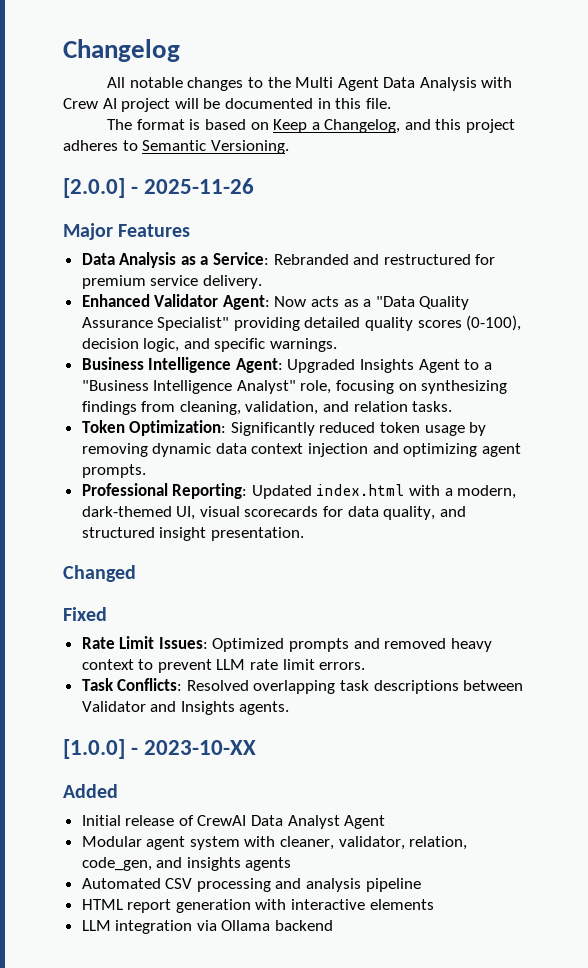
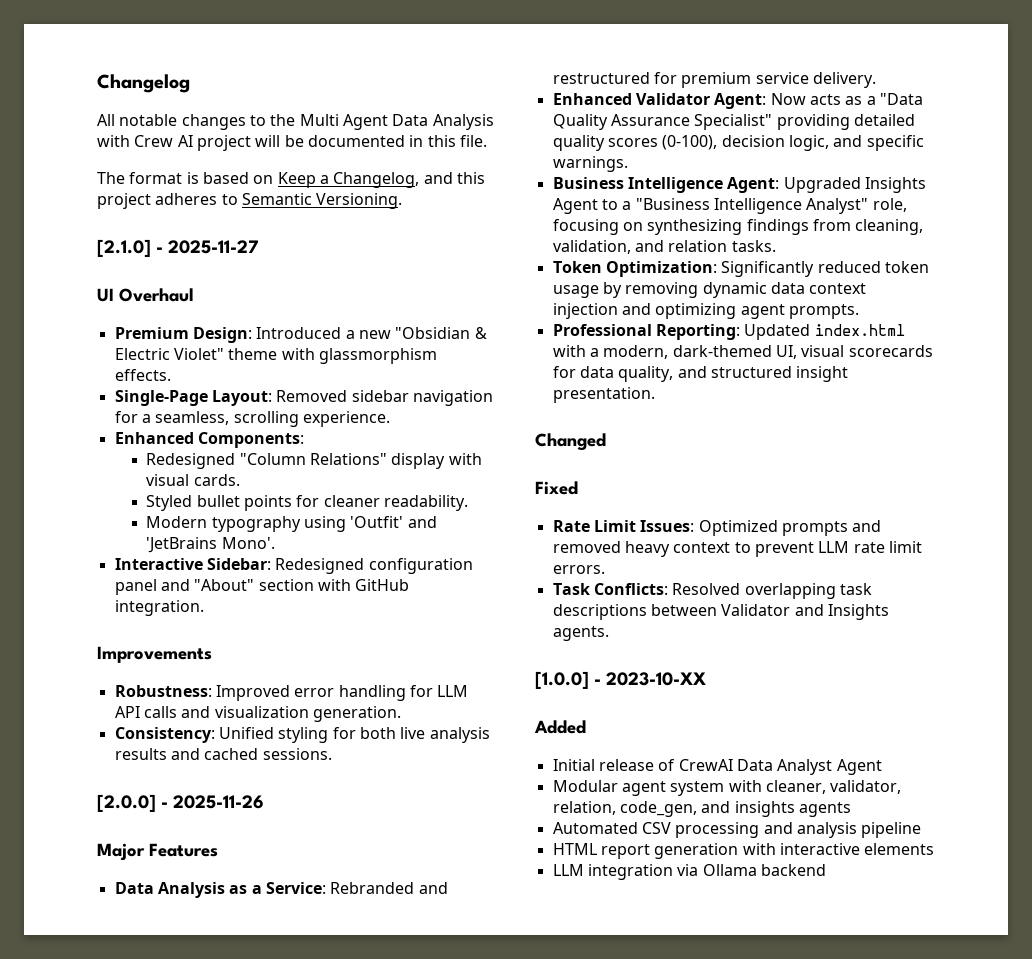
(289, 147) none -> [97,239,259,257] [97,288,194,302] [114,327,487,343] [114,348,437,364] [114,369,171,381] [114,390,493,406] [114,411,390,427] [114,432,304,448] [146,453,482,469] [146,474,240,486] [146,495,469,511] [146,516,437,532] [146,537,275,553] [114,558,473,574] [114,579,410,595] [114,600,204,616] [97,646,212,663] [114,685,469,701] [114,706,401,722] [114,727,490,743] [114,748,332,760] // [2.1.0] - 2025-11-27 // UI Overhaul // Premium Design: Introduced a new "Obsidian & Electric Violet" theme with glassmorphism effects. // Single-Page Layout: Removed sidebar navigation for a seamless, scrolling experience. // Enhanced Components: // Redesigned "Column Relations" display with visual cards. // Styled bullet points for cleaner readability. // Modern typography using 'Outfit' and 'JetBrains Mono'. // Interactive Sidebar: Redesigned configuration panel and "About" section with GitHub integration. // Improvements // Robustness: Improved error handling for LLM API calls and visualization generation. // Consistency: Unified styling for both live analysis results and cached sessions.

